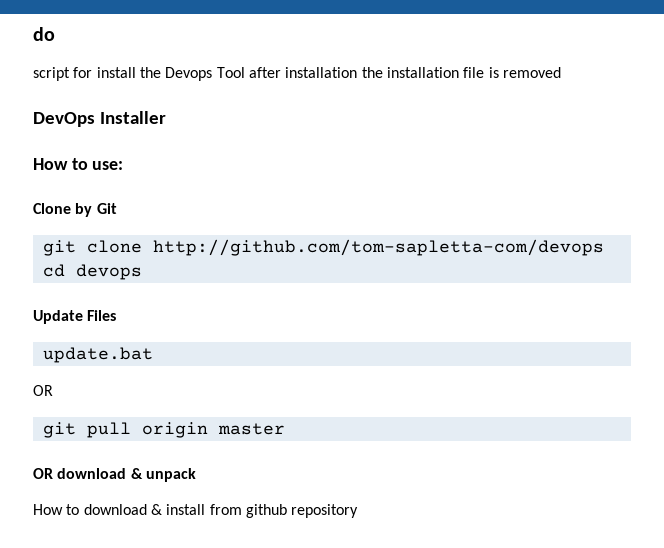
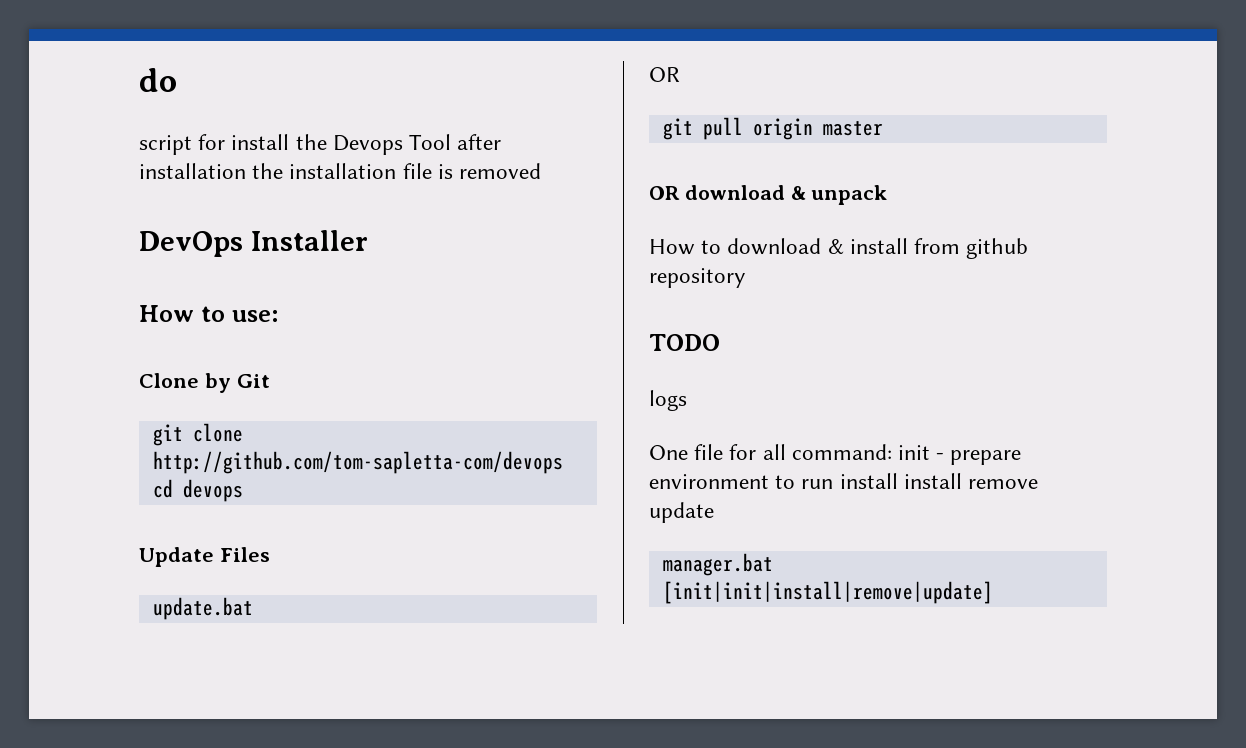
(359, 511) none -> [649,334,720,351] [649,390,687,411] [649,444,1022,465] [649,473,1039,489] [649,502,714,523] [662,553,773,576] [662,581,993,604] // TODO // logs // One file for all command: init - prepare environment to run install install remove update // manager.bat [init|init|install|remove|update]

